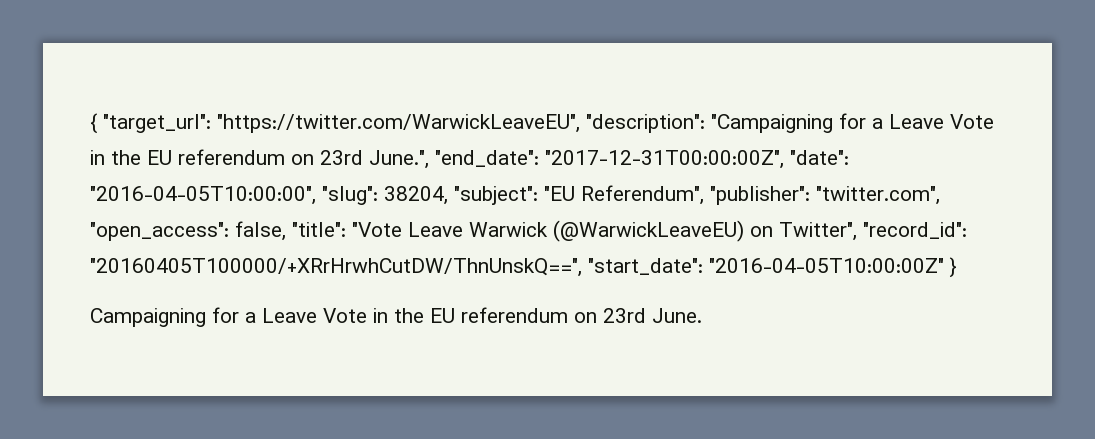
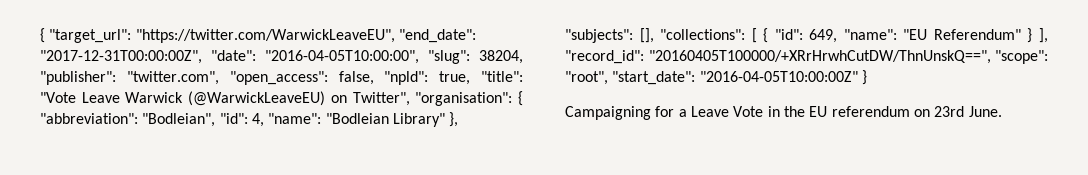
[586,113,994,133] [90,149,429,169] "description": "Campaigning for a Leave Vote in the EU referendum on 23rd June.", -> (395, 36) none
[454,185,704,205] "subject": "EU Referendum", -> (523, 57) none
(286, 231) none -> [384,71,471,85] "npld": true,
[863,222,967,239] [90,258,582,277] "record_id": "20160405T100000/+XRrHrwhCutDW/ThnUnskQ==", -> [415,91,523,106] [40,112,459,127] [565,28,1048,43] [565,50,1048,64] [565,71,608,85] "organisation": { "abbreviation": "Bodleian", "id": 4, "name": "Bodleian Library" }, "subjects": [], "collections": [ { "id": 649, "name": "EU Referendum" } ], "record_id": "20160405T100000/+XRrHrwhCutDW/ThnUnskQ==", "scope": "root",

